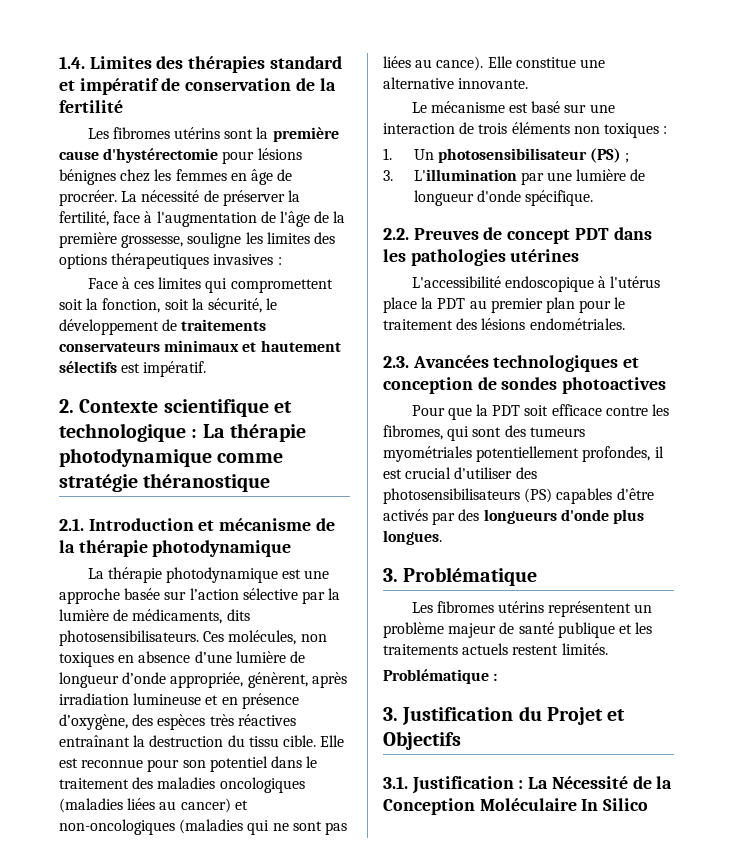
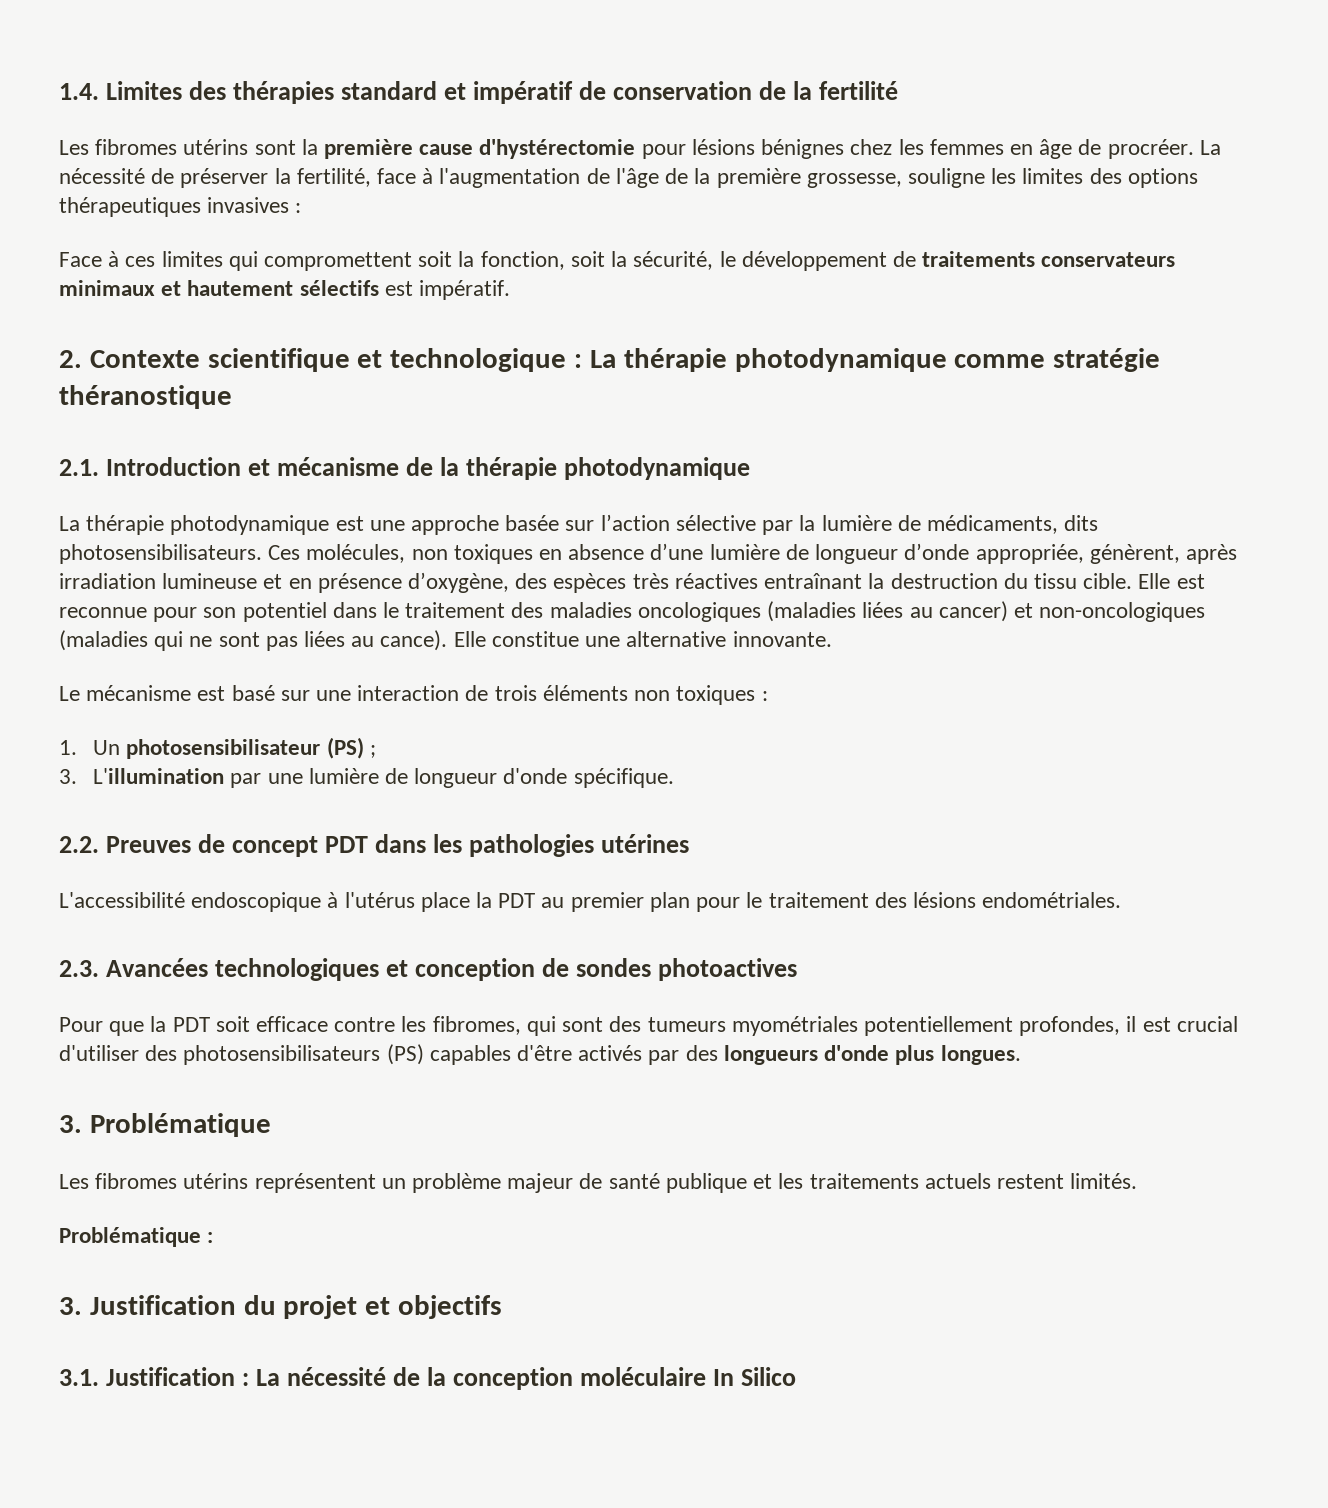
[546,707,626,725] [383,731,461,750] Projet et Objectifs -> [283,1295,503,1319] projet et objectifs
[551,776,673,789] [383,798,577,815] Nécessité de la Conception Moléculaire -> [287,1367,707,1390] nécessité de la conception moléculaire

